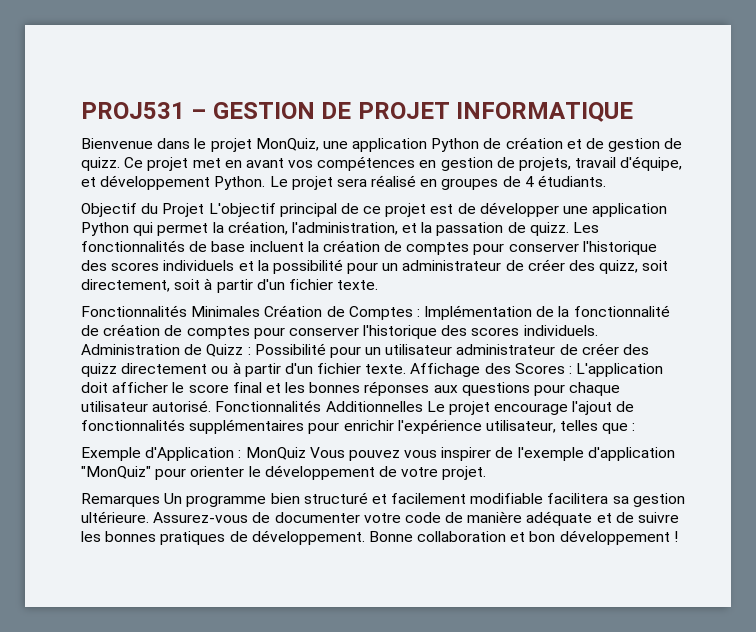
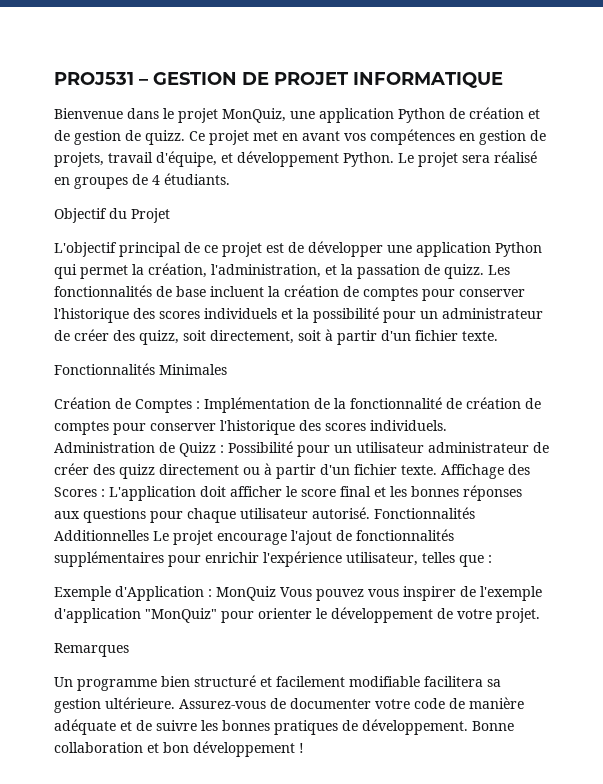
(205, 210) none -> (170, 215) //
(261, 311) none -> (227, 369) //
(160, 500) none -> (129, 650) //

